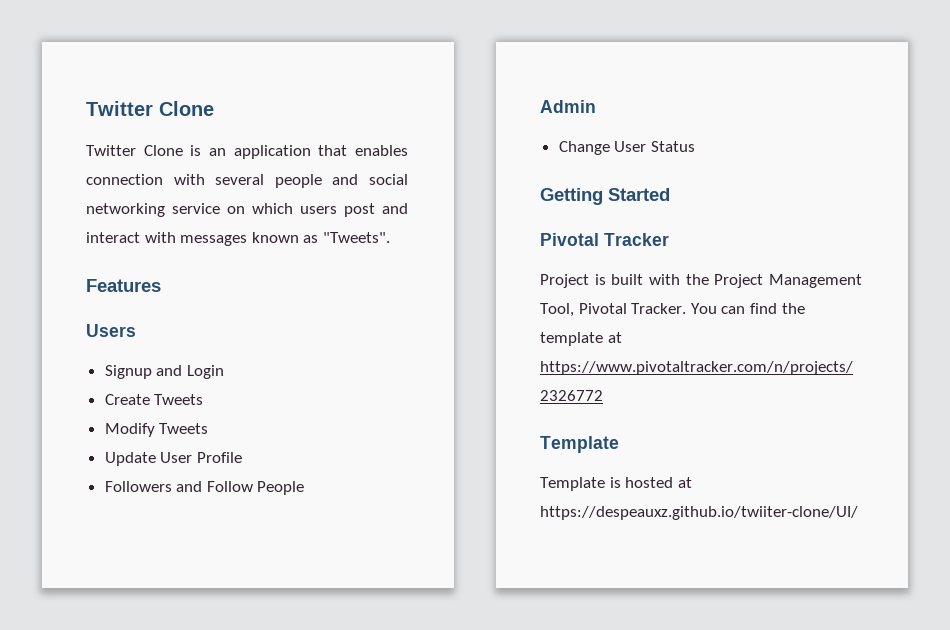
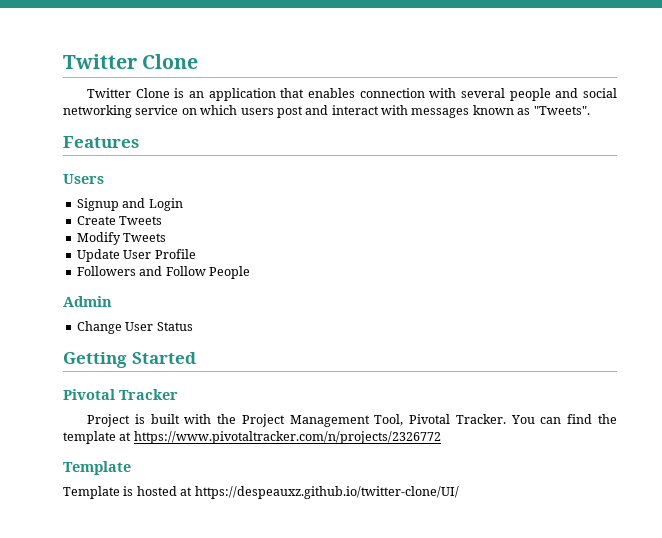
[540,506,858,520] https://despeauxz.github.io/twiiter-clone/UI/ -> [194,486,459,499] https://despeauxz.github.io/twitter-clone/UI/

